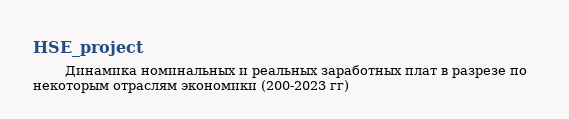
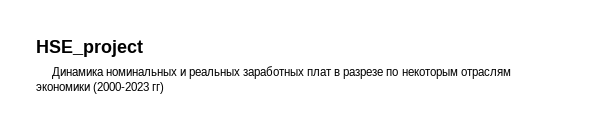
[261,80,326,92] (200-2023 -> [93,82,150,94] (2000-2023

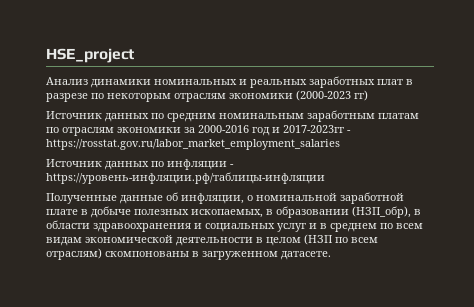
[51,67,104,79] Динамика -> [46,77,151,88] Анализ динамики
(165, 88) none -> [46,110,419,122] [46,125,351,136] [46,139,340,150] [46,159,234,170] [46,172,325,184] [46,192,404,204] [46,206,421,218] [46,220,423,232] [46,234,378,246] [46,248,331,260] // Источник данных по средним номинальным заработным платам по отраслям экономики за 2000-2016 год и 2017-2023гг - https://rosstat.gov.ru/labor_market_employment_salaries // Источник данных по инфляции - https://уровень-инфляции.рф/таблицы-инфляции // Полученные данные об инфляции, о номинальной заработной плате в добыче полезных ископаемых, в образовании (НЗП_обр), в области здравоохранения и социальных услуг и в среднем по всем видам экономической деятельности в целом (НЗП по всем отраслям) скомпонованы в загруженном датасете.

